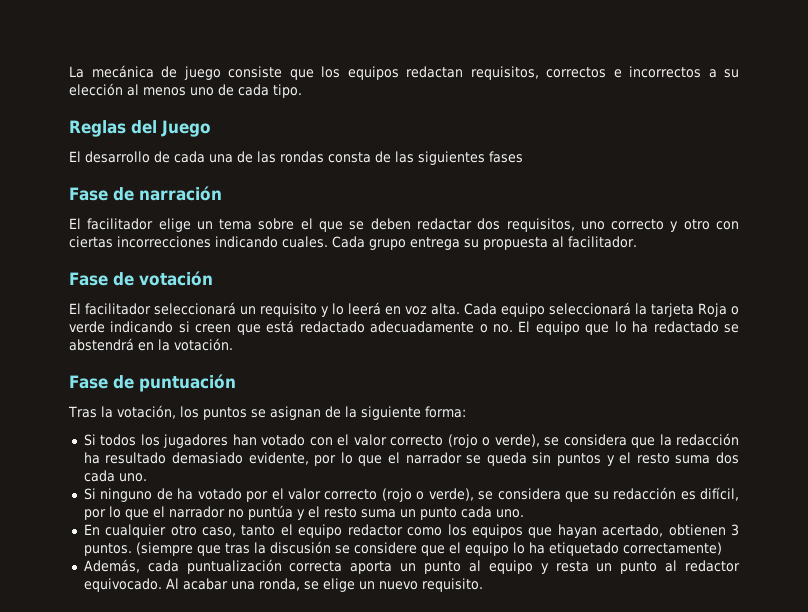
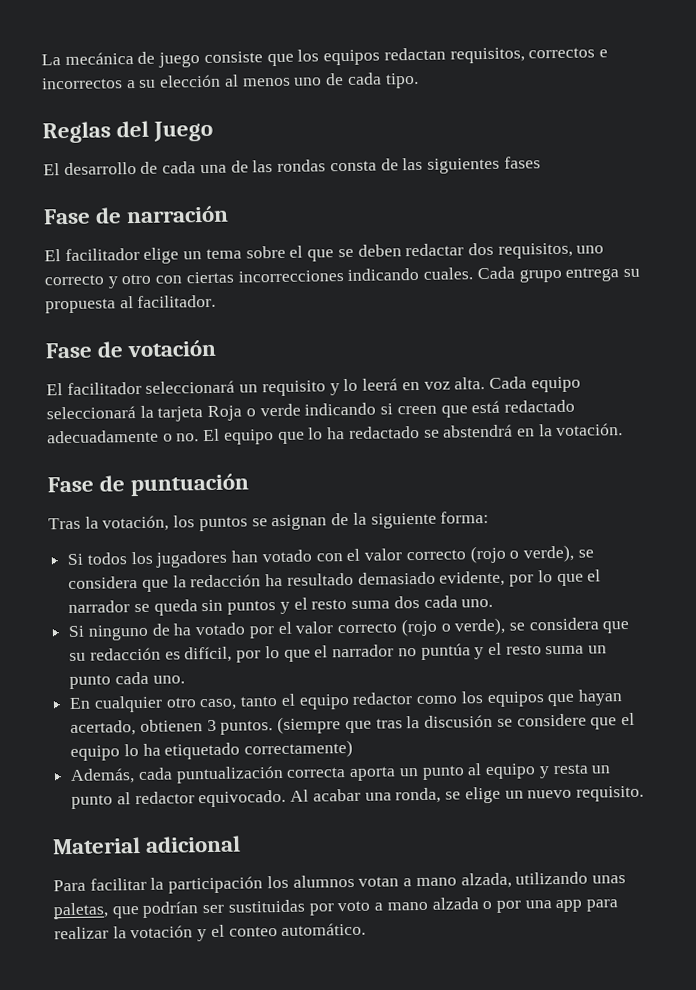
(483, 585) none -> [52,835,242,855] [53,871,626,894] [53,897,619,920] [54,922,367,942] // Material adicional // Para facilitar la participación los alumnos votan a mano alzada, utilizando unas paletas, que podrían ser sustituidas por voto a mano alzada o por una app para realizar la votación y el conteo automático.

